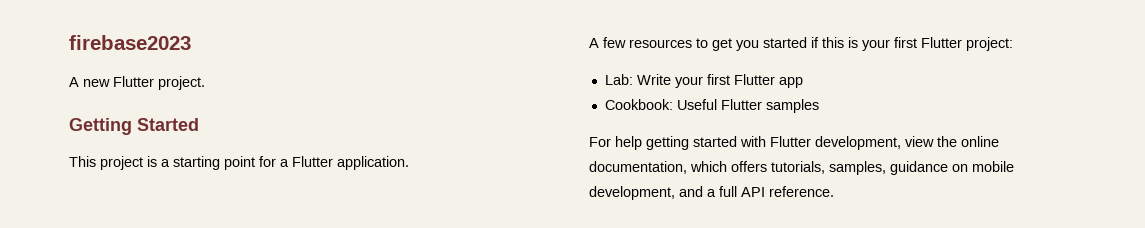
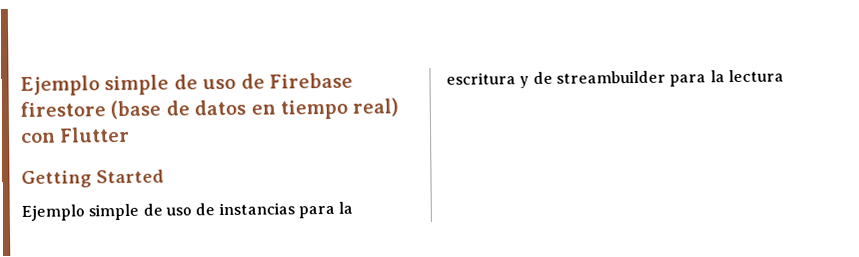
[69,35,191,50] [69,76,205,90] firebase2023 // A new Flutter project. -> [20,72,353,96] [20,97,400,120] [21,126,131,143] Ejemplo simple de uso de Firebase firestore (base de datos en tiempo real) con Flutter
[69,156,409,170] [589,37,1013,51] [604,74,803,88] [604,99,819,113] [589,136,999,150] [589,161,1014,175] [589,186,834,200] This project is a starting point for a Flutter application. // A few resources to get you started if this is your first Flutter project: // Lab: Write your first Flutter app // Cookbook: Useful Flutter samples // For help getting started with Flutter development, view the online documentation, which offers tutorials, samples, guidance on mobile development, and a full API reference. -> [21,201,354,221] [446,69,784,89] Ejemplo simple de uso de instancias para la escritura y de streambuilder para la lectura

